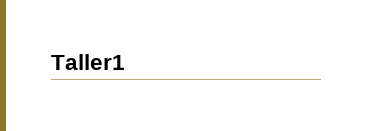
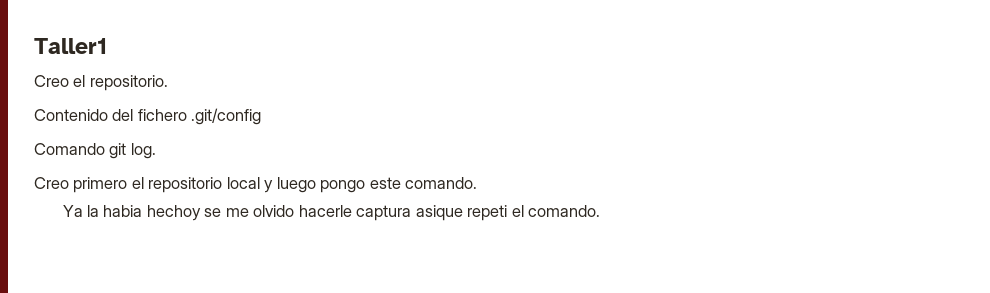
(125, 62) none -> [34,75,168,91] [34,108,262,125] [34,143,156,159] [34,177,478,193] [62,205,600,221] // Creo el repositorio. // Contenido del fichero .git/config // Comando git log. // Creo primero el repositorio local y luego pongo este comando. // Ya la habia hechoy se me olvido hacerle captura asique repeti el comando.

